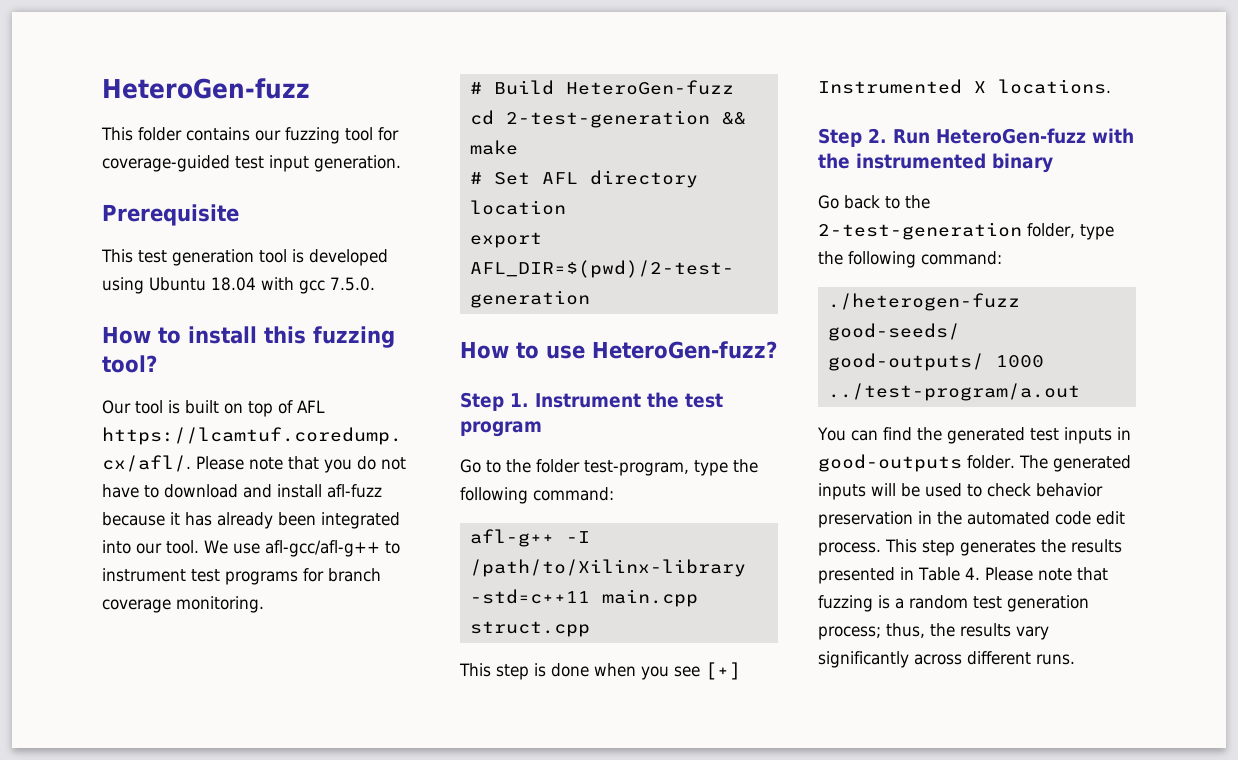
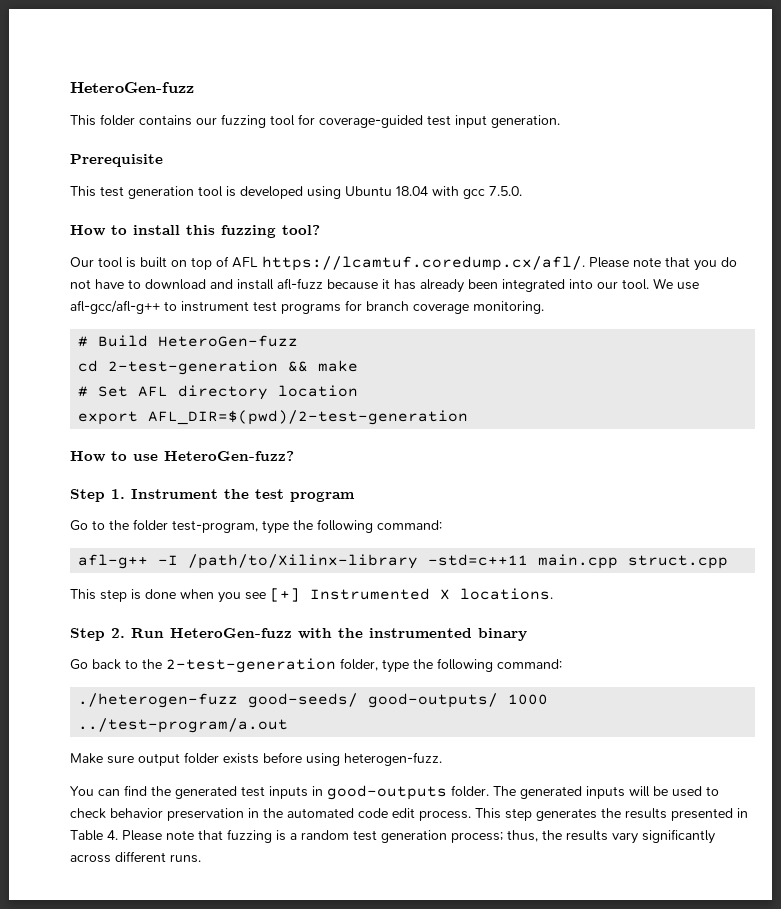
(1080, 392) none -> [70,752,442,766] // Make sure output folder exists before using heterogen-fuzz.

